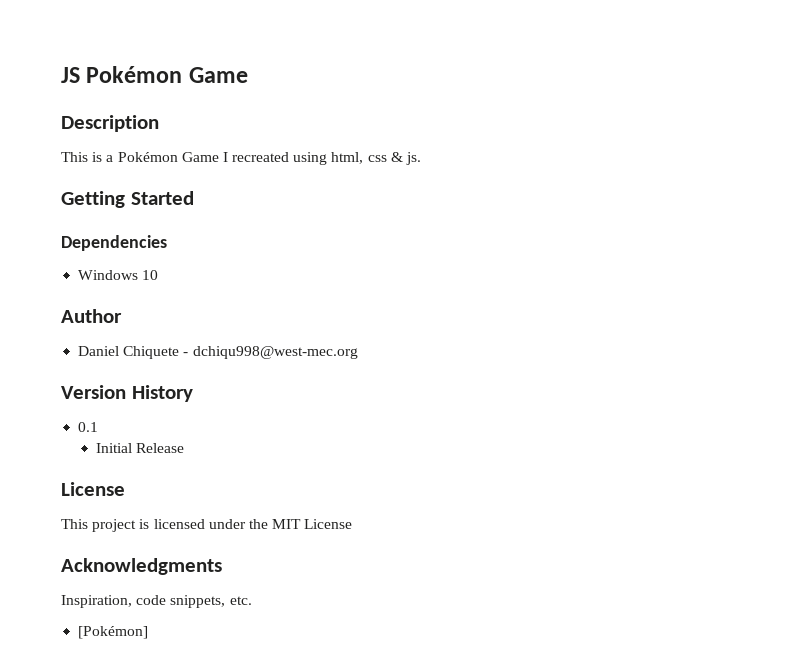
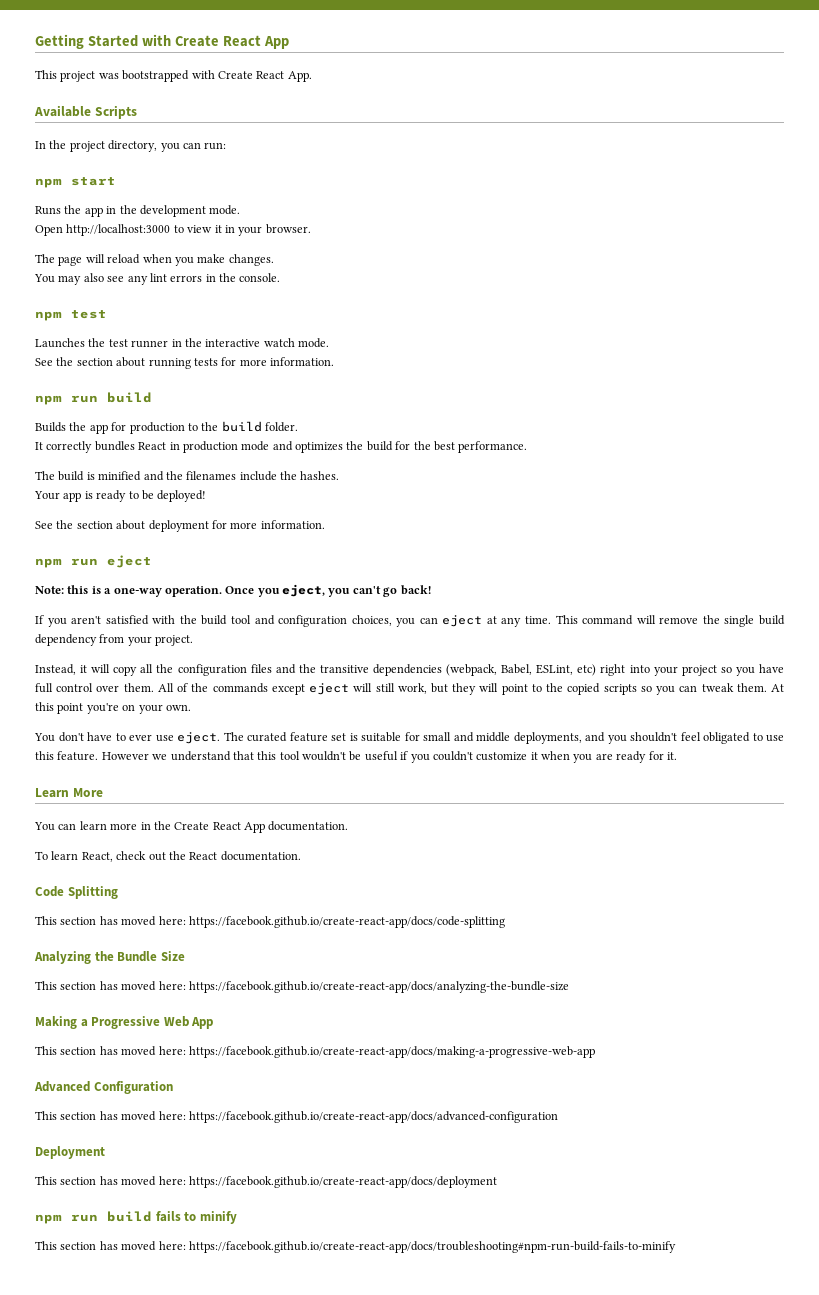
[61,66,248,83] [61,115,159,132] [61,152,422,165] [61,191,194,208] [61,235,167,251] [78,270,159,280] [61,309,122,323] [78,346,358,359] [61,385,193,402] [78,422,99,432] [95,443,184,453] [61,482,125,496] [61,519,353,532] [61,558,222,575] [61,595,252,608] [78,626,149,639] JS Pokémon Game // Description // This is a Pokémon Game I recreated using html, css & js. // Getting Started // Dependencies // Windows 10 // Author // Daniel Chiquete - dchiqu998@west-mec.org // Version History // 0.1 // Initial Release // License // This project is licensed under the MIT License // Acknowledgments // Inspiration, code snippets, etc. // [Pokémon] -> [35,34,289,49] [35,70,312,82] [34,105,137,119] [35,140,227,152] [35,177,116,188] [35,205,241,217] [35,224,311,236] [35,254,274,266] [34,273,281,285] [35,310,107,321] [35,338,329,348] [35,357,334,369] [35,392,152,405] [35,421,298,434] [35,441,528,453] [35,471,340,481] [34,490,207,502] [35,520,325,532] [35,555,152,568] [35,584,431,597] [35,615,786,627] [35,634,194,646] [35,664,785,676] [35,683,785,695] [35,702,191,714] [34,732,784,744] [35,751,677,763] [35,788,103,798] [34,821,349,833] [35,851,301,862] [35,886,118,899] [35,916,505,928] [34,951,185,964] [35,981,569,993] [35,1016,214,1029] [35,1046,595,1058] [34,1081,173,1094] [35,1111,558,1123] [35,1146,105,1159] [35,1176,497,1188] [35,1211,237,1224] [35,1241,676,1253] Getting Started with Create React App // This project was bootstrapped with Create React App. // Available Scripts // In the project directory, you can run: // npm start // Runs the app in the development mode. // Open http://localhost:3000 to view it in your browser. // The page will reload when you make changes. // You may also see any lint errors in the console. // npm test // Launches the test runner in the interactive watch mode. // See the section about running tests for more information. // npm run build // Builds the app for production to the build folder. // It correctly bundles React in production mode and optimizes the build for the best performance. // The build is minified and the filenames include the hashes. // Your app is ready to be deployed! // See the section about deployment for more information. // npm run eject // Note: this is a one-way operation. Once you eject, you can't go back! // If you aren't satisfied with the build tool and configuration choices, you can eject at any time. This command will remove the single build dependency from your project. // Instead, it will copy all the configuration files and the transitive dependencies (webpack, Babel, ESLint, etc) right into your project so you have full control over them. All of the commands except eject will still work, but they will point to the copied scripts so you can tweak them. At this point you're on your own. // You don't have to ever use eject. The curated feature set is suitable for small and middle deployments, and you shouldn't feel obligated to use this feature. However we understand that this tool wouldn't be useful if you couldn't customize it when you are ready for it. // Learn More // You can learn more in the Create React App documentation. // To learn React, check out the React documentation. // Code Splitting // This section has moved here: https://facebook.github.io/create-react-app/docs/code-splitting // Analyzing the Bundle Size // This section has moved here: https://facebook.github.io/create-react-app/docs/analyzing-the-bundle-size // Making a Progressive Web App // This section has moved here: https://facebook.github.io/create-react-app/docs/making-a-progressive-web-app // Advanced Configuration // This section has moved here: https://facebook.github.io/create-react-app/docs/advanced-configuration // Deployment // This section has moved here: https://facebook.github.io/create-react-app/docs/deployment // npm run build fails to minify // This section has moved here: https://facebook.github.io/create-react-app/docs/troubleshooting#npm-run-build-fails-to-minify

